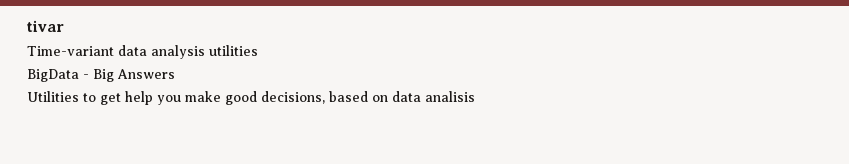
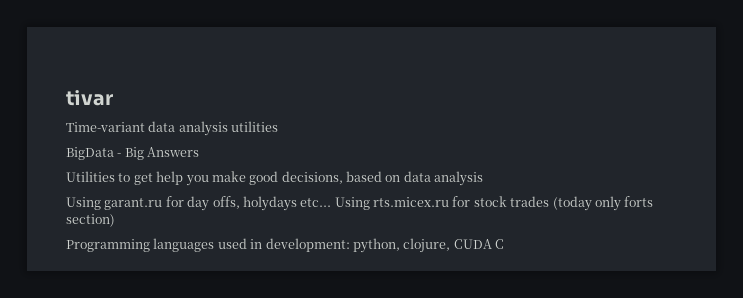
[425,91,475,102] analisis -> [434,171,484,186] [66,196,654,211] [66,214,115,227] [66,238,504,253] analysis // Using garant.ru for day offs, holydays etc... Using rts.micex.ru for stock trades (today only forts section) // Programming languages used in development: python, clojure, CUDA C

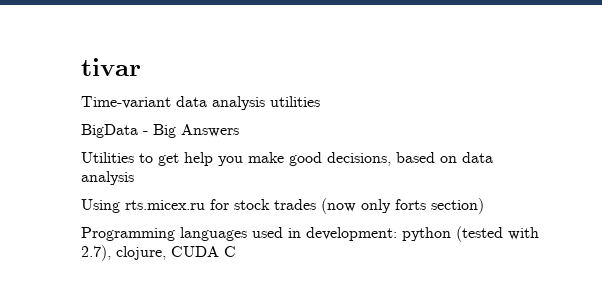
[104,196,370,211] garant.ru for day offs, holydays etc... Using -> (120, 206) none
[552,196,592,211] (today -> [321,198,356,214] (now
[352,238,400,253] python, -> [402,226,539,242] [81,245,111,261] python (tested with 2.7),

